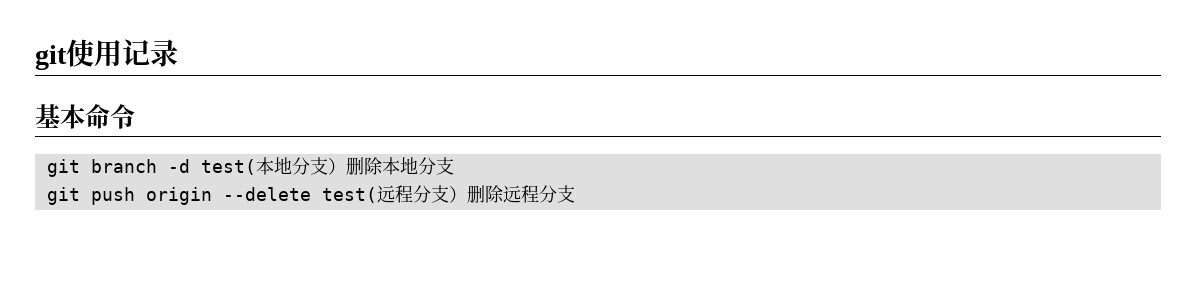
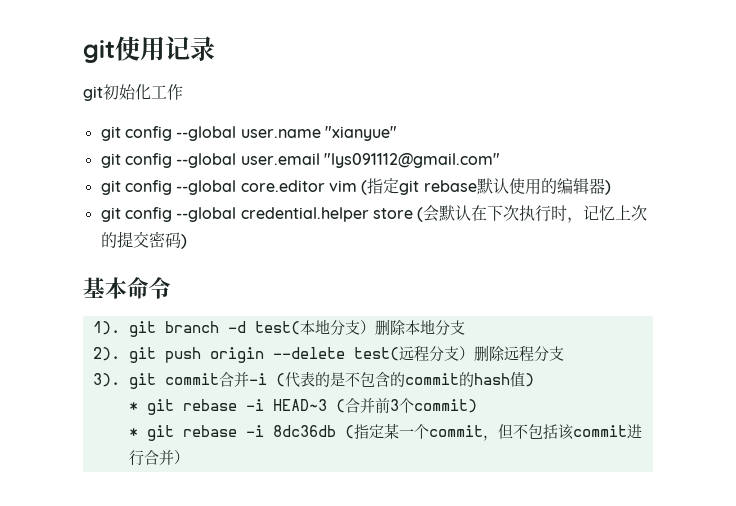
(178, 53) none -> [83,84,183,101] [100,126,397,141] [100,153,500,168] [100,178,611,195] [100,205,648,223] [100,231,187,249] // git初始化工作 // git config --global user.name "xianyue" // git config --global user.email "lys091112@gmail.com" // git config --global core.editor vim (指定git rebase默认使用的编辑器) // git config --global credential.helper store (会默认在下次执行时，记忆上次的提交密码)
(135, 116) none -> [92,321,120,335] 1).
(454, 166) none -> [92,347,120,361] 2).
(575, 194) none -> [92,371,534,389] [128,398,477,415] [128,423,642,441] [128,450,189,466] // 3). git commit合并-i (代表的是不包含的commit的hash值) // * git rebase -i HEAD~3 (合并前3个commit) // * git rebase -i 8dc36db (指定某一个commit，但不包括该commit进行合并）

